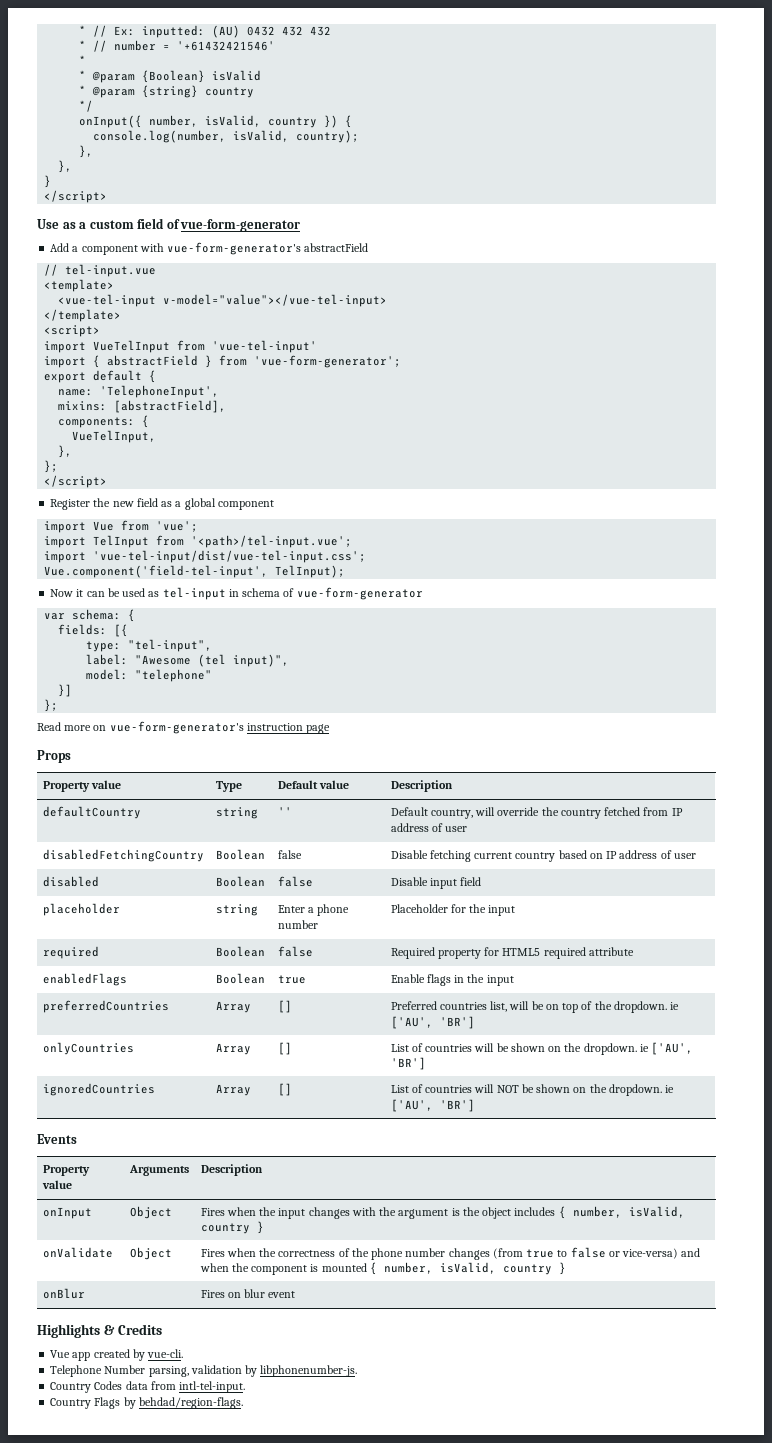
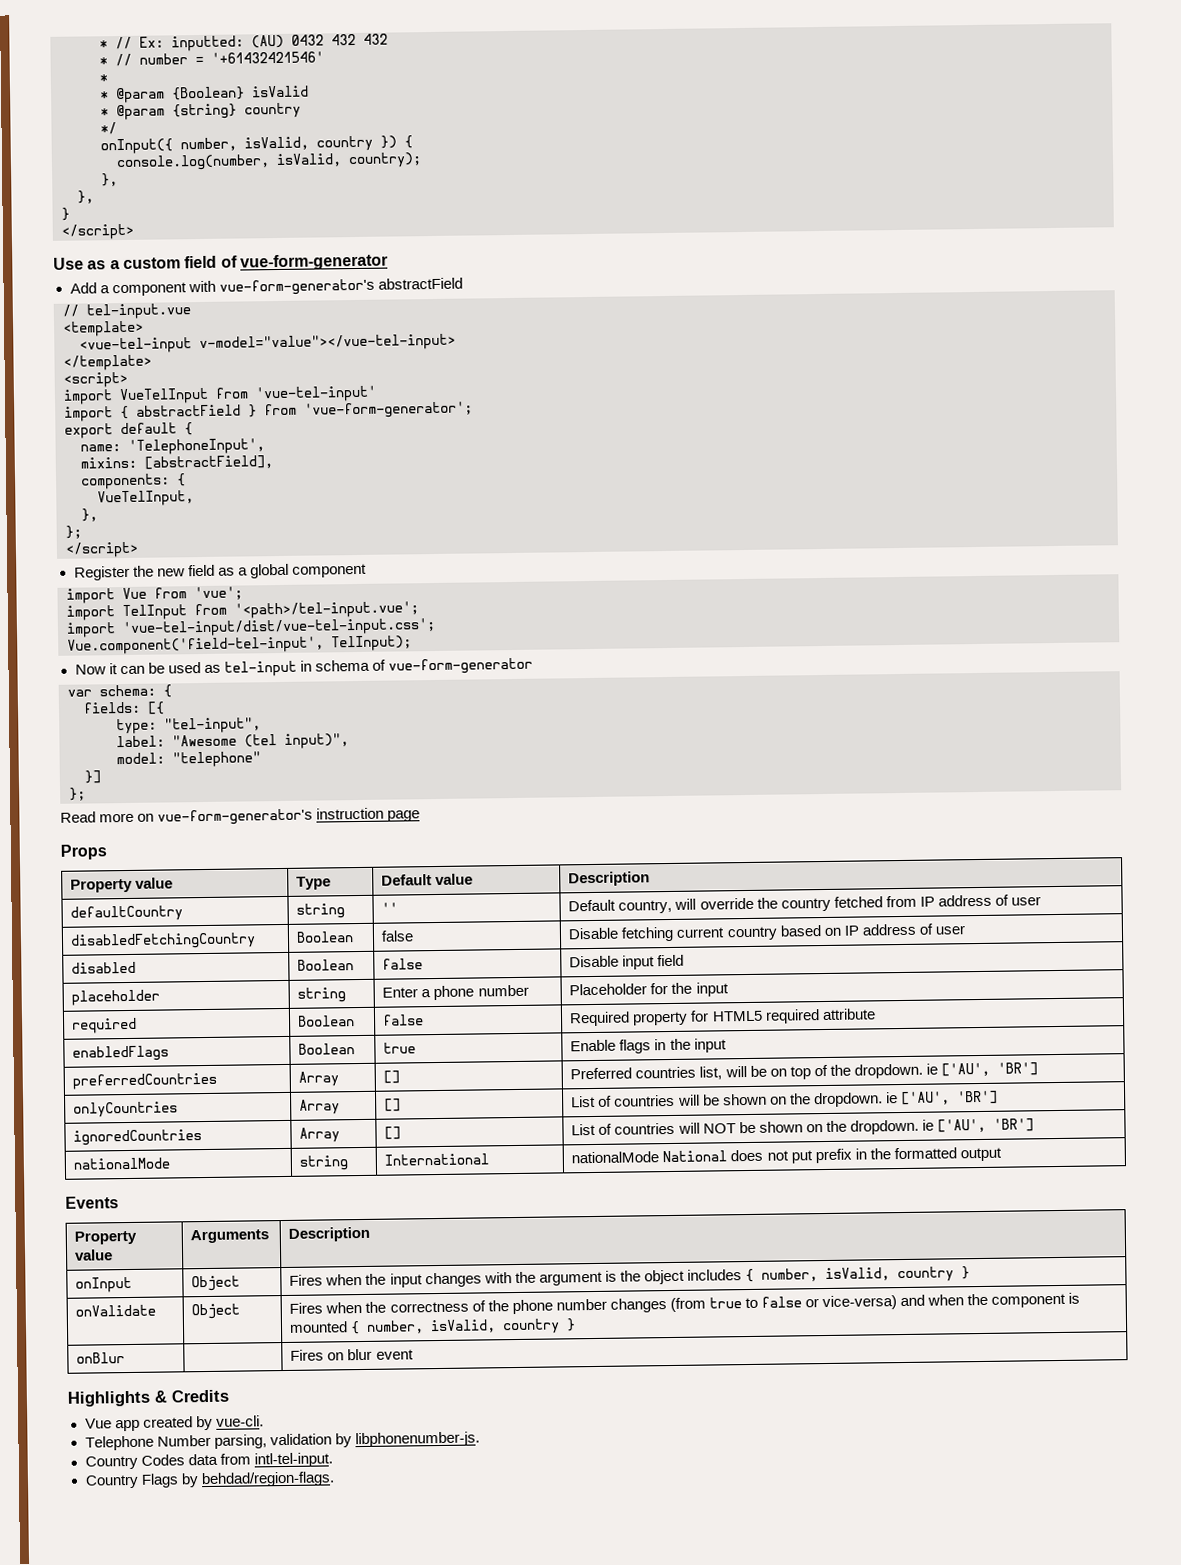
(475, 1105) none -> [73,1157,171,1170] [299,1155,349,1171] [384,1153,490,1166] [571,1147,1002,1164] // nationalMode | string | International | nationalMode National does not put prefix in the formatted output

